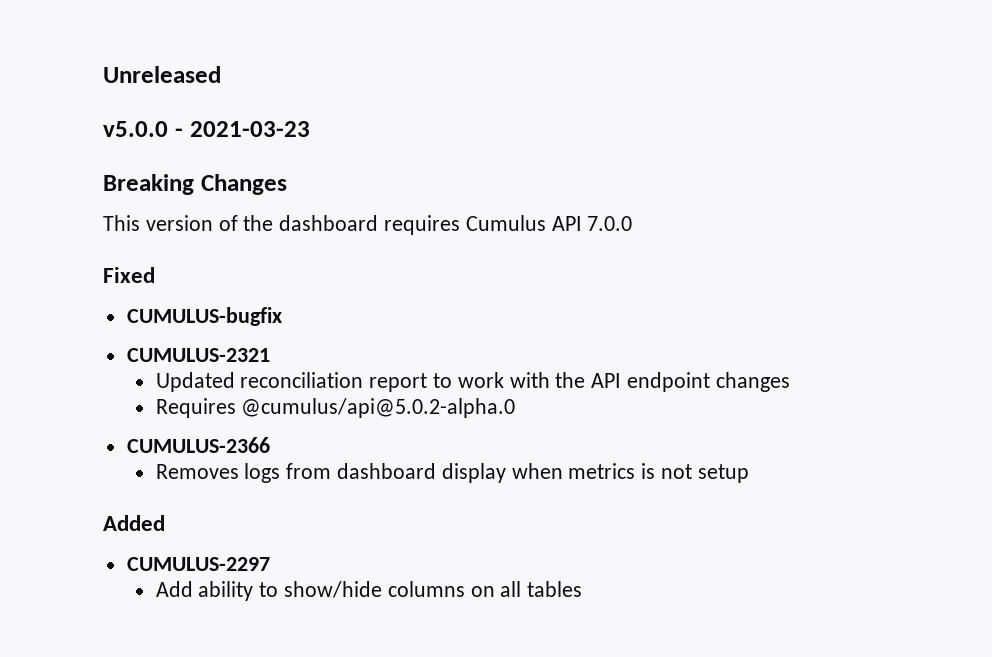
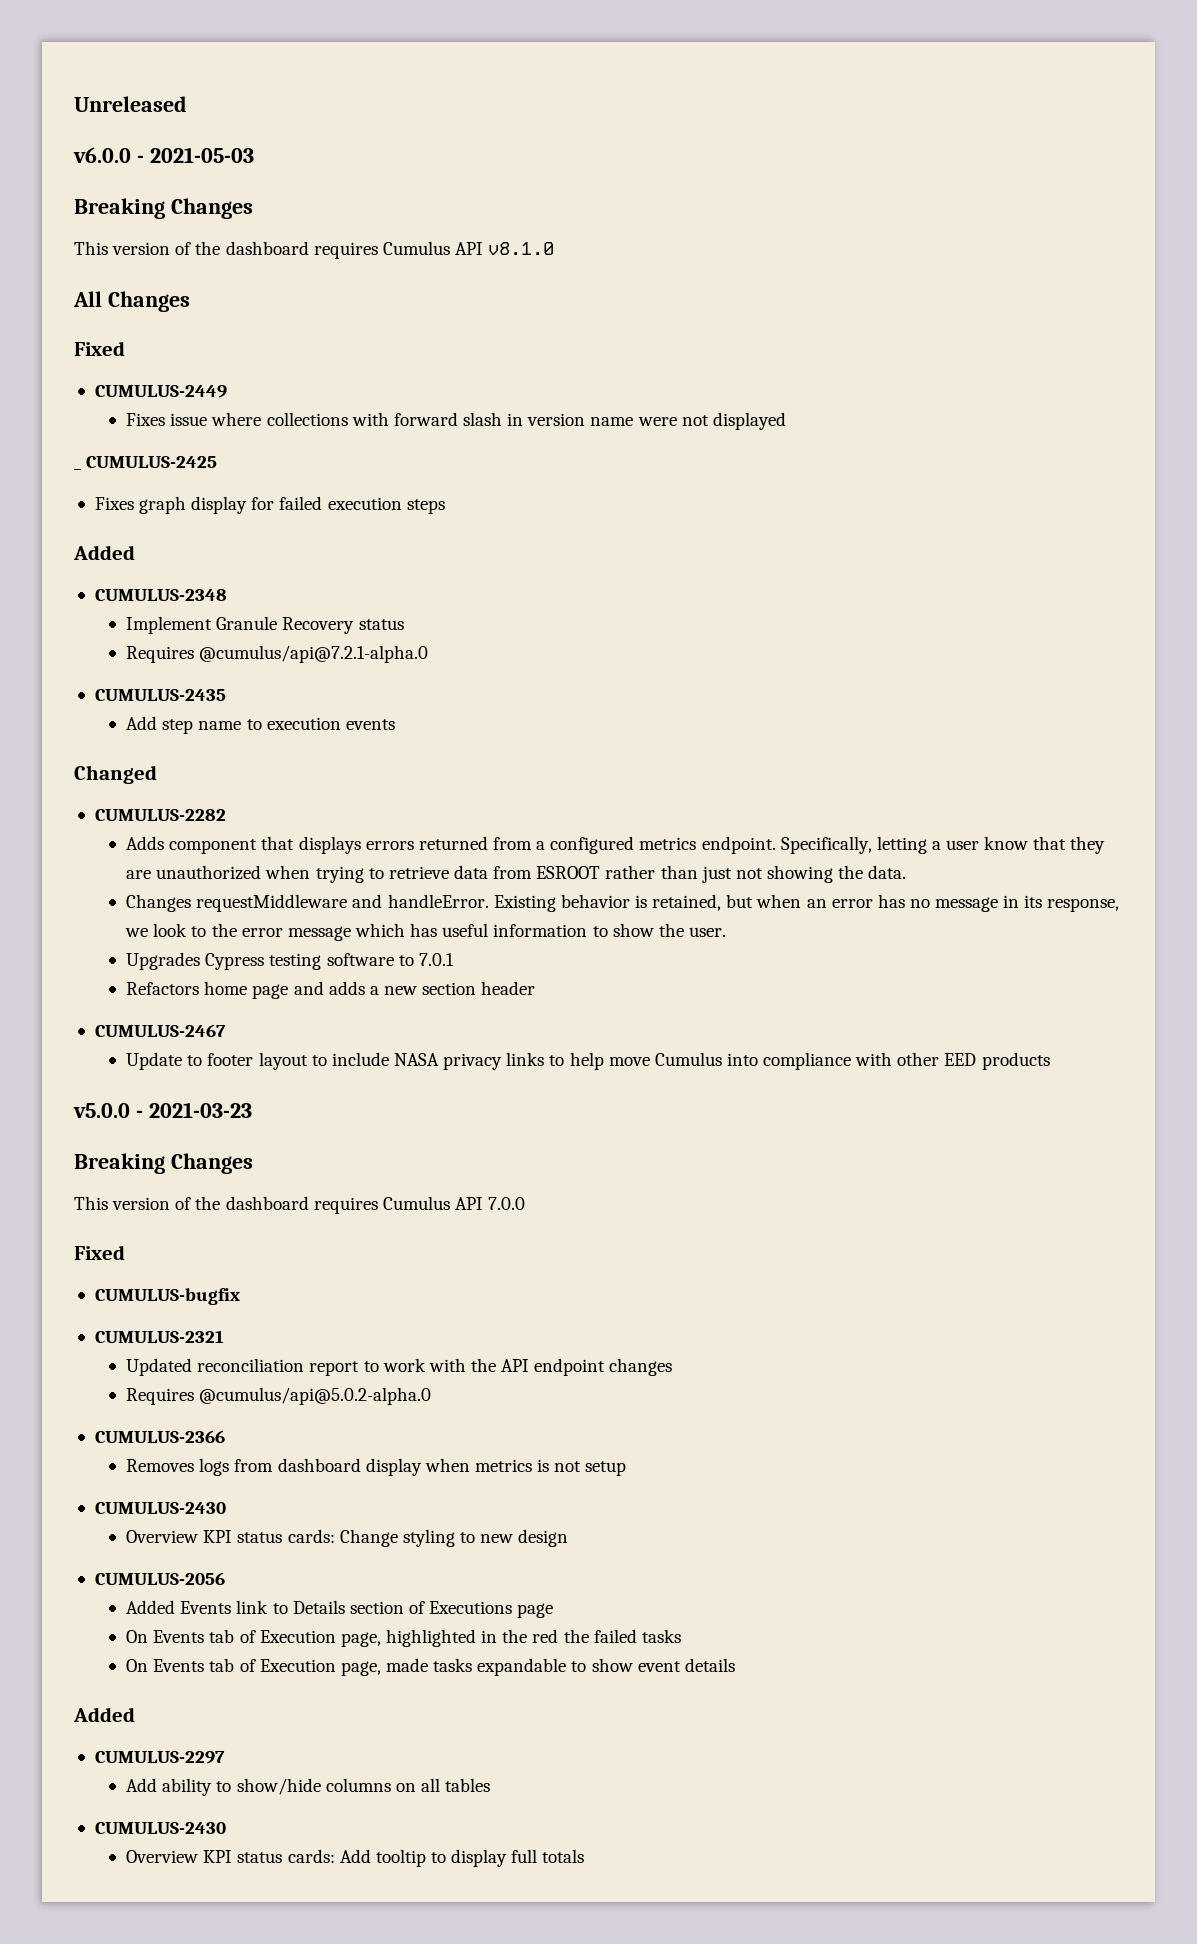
(221, 74) none -> [73,147,254,163] [74,198,253,219] [74,241,555,259] [73,291,190,312] [74,341,125,356] [94,385,227,398] [126,412,786,430] [74,468,82,470] [86,456,218,468] [94,496,445,514] [73,545,135,560] [94,589,227,601] [126,616,404,634] [126,645,429,663] [94,689,226,701] [126,716,395,734] [74,765,157,784] [94,809,226,821] [126,836,1106,854] [126,865,907,883] [126,894,1120,912] [125,923,726,941] [126,952,454,970] [126,981,536,999] [94,1024,226,1037] [126,1052,1050,1070] // v6.0.0 - 2021-05-03 // Breaking Changes // This version of the dashboard requires Cumulus API v8.1.0 // All Changes // Fixed // CUMULUS-2449 // Fixes issue where collections with forward slash in version name were not displayed // _ CUMULUS-2425 // Fixes graph display for failed execution steps // Added // CUMULUS-2348 // Implement Granule Recovery status // Requires @cumulus/api@7.2.1-alpha.0 // CUMULUS-2435 // Add step name to execution events // Changed // CUMULUS-2282 // Adds component that displays errors returned from a configured metrics endpoint. Specifically, letting a user know that they are unauthorized when trying to retrieve data from ESROOT rather than just not showing the data. // Changes requestMiddleware and handleError. Existing behavior is retained, but when an error has no message in its response, we look to the error message which has useful information to show the user. // Upgrades Cypress testing software to 7.0.1 // Refactors home page and adds a new section header // CUMULUS-2467 // Update to footer layout to include NASA privacy links to help move Cumulus into compliance with other EED products
(749, 473) none -> [94,1502,226,1514] [126,1529,569,1547] [94,1572,225,1585] [126,1600,554,1618] [126,1629,681,1647] [126,1658,735,1676] // CUMULUS-2430 // Overview KPI status cards: Change styling to new design // CUMULUS-2056 // Added Events link to Details section of Executions page // On Events tab of Execution page, highlighted in the red the failed tasks // On Events tab of Execution page, made tasks expandable to show event details
(583, 589) none -> [94,1822,226,1834] [126,1849,585,1867] // CUMULUS-2430 // Overview KPI status cards: Add tooltip to display full totals

